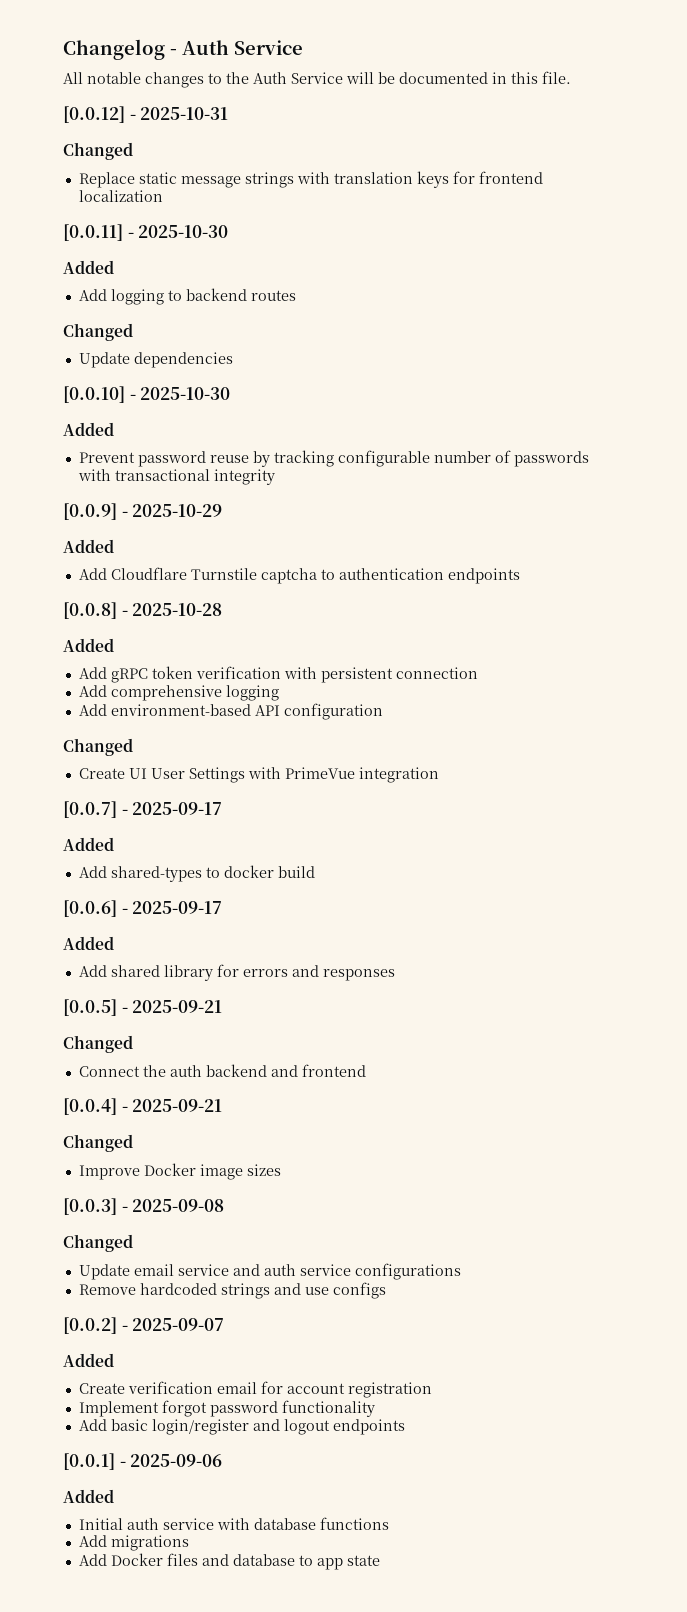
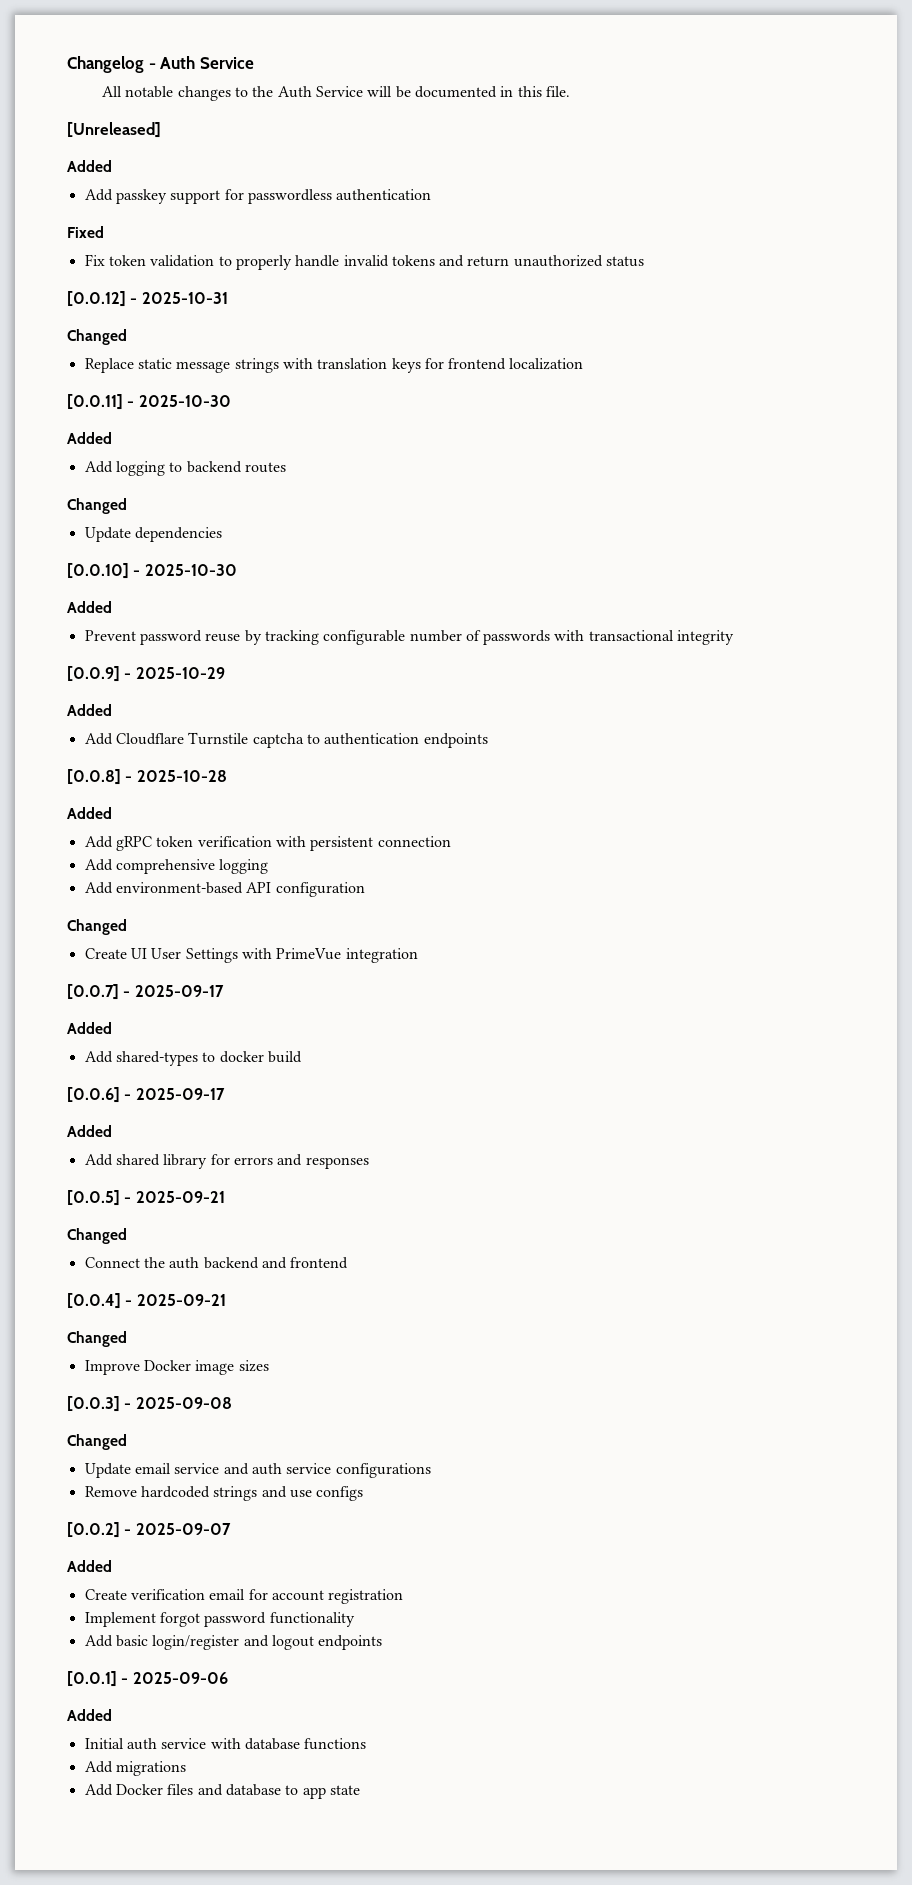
(571, 77) none -> [67,122,161,138] [67,160,112,172] [84,189,432,204] [67,226,104,238] [84,254,645,270] // [Unreleased] // Added // Add passkey support for passwordless authentication // Fixed // Fix token validation to properly handle invalid tokens and return unauthorized status

